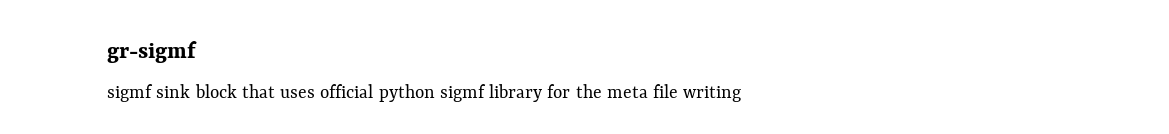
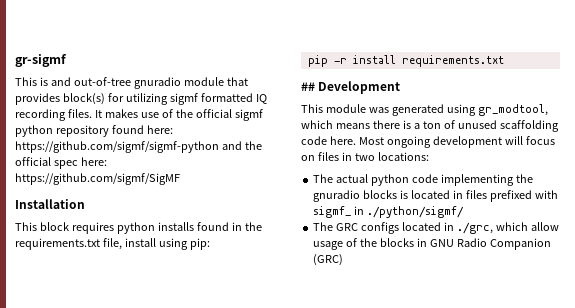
[107,84,742,102] sigmf sink block that uses official python sigmf library for the meta file writing -> [15,77,248,89] [15,93,267,105] [15,109,263,121] [15,125,173,137] [15,141,262,153] [15,157,107,169] [15,173,180,185] [15,199,85,209] [15,222,262,234] [15,238,210,250] [307,55,504,67] [301,81,401,94] [301,104,548,116] [301,120,559,132] [301,136,555,148] [301,152,429,161] [313,174,533,186] [313,190,558,202] [313,206,465,218] [313,222,559,234] [313,238,551,250] [313,254,344,266] This is and out-of-tree gnuradio module that provides block(s) for utilizing sigmf formatted IQ recording files. It makes use of the official sigmf python repository found here: https://github.com/sigmf/sigmf-python and the official spec here: https://github.com/sigmf/SigMF // Installation // This block requires python installs found in the requirements.txt file, install using pip: // pip -r install requirements.txt // ## Development // This module was generated using gr_modtool, which means there is a ton of unused scaffolding code here. Most ongoing development will focus on files in two locations: // The actual python code implementing the gnuradio blocks is located in files prefixed with sigmf_ in ./python/sigmf/ // The GRC configs located in ./grc, which allow usage of the blocks in GNU Radio Companion (GRC)

